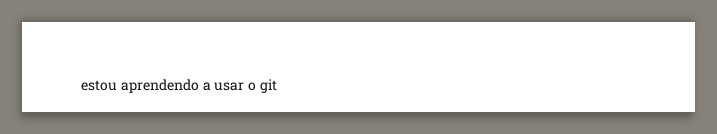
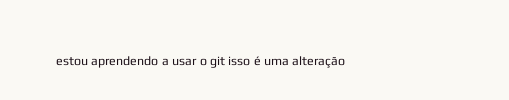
(277, 86) none -> [228,56,346,68] isso é uma alteração

